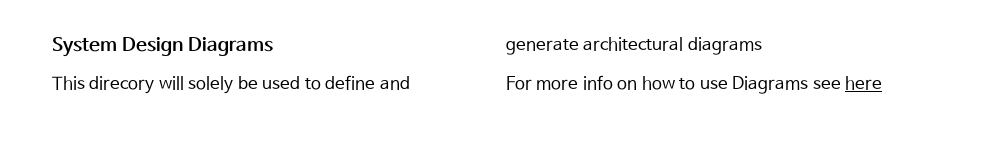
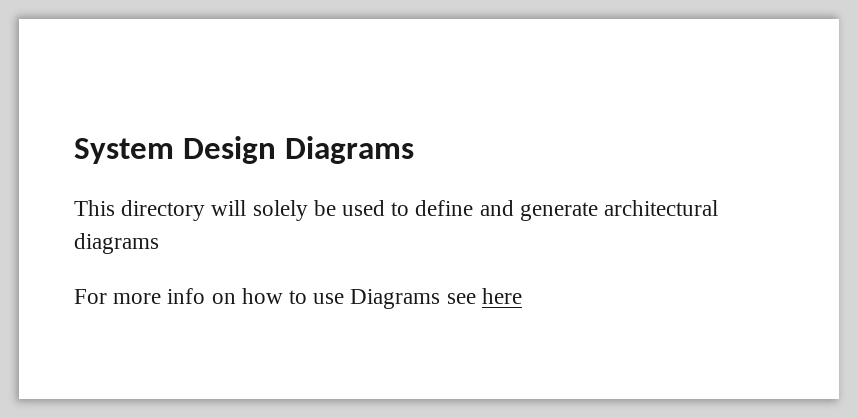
[89,76,155,94] direcory -> [121,200,206,221] directory

